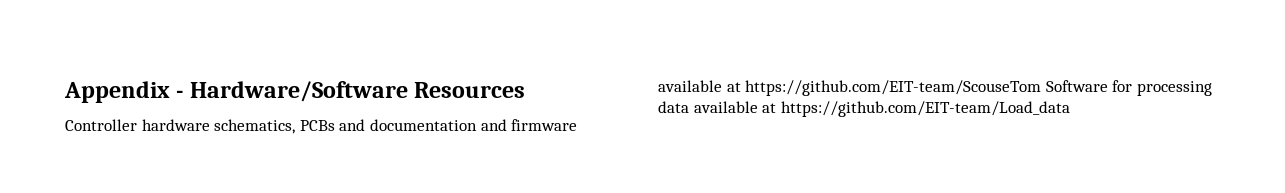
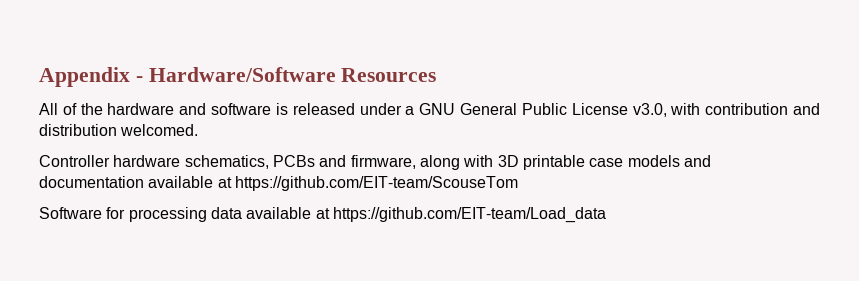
(526, 90) none -> [39,103,821,117] [39,124,199,136] // All of the hardware and software is released under a GNU General Public License v3.0, with contribution and distribution welcomed.
[369,119,578,131] documentation and firmware -> [350,155,711,170] [39,176,144,188] firmware, along with 3D printable case models and documentation
(1042, 88) none -> (518, 183) //

